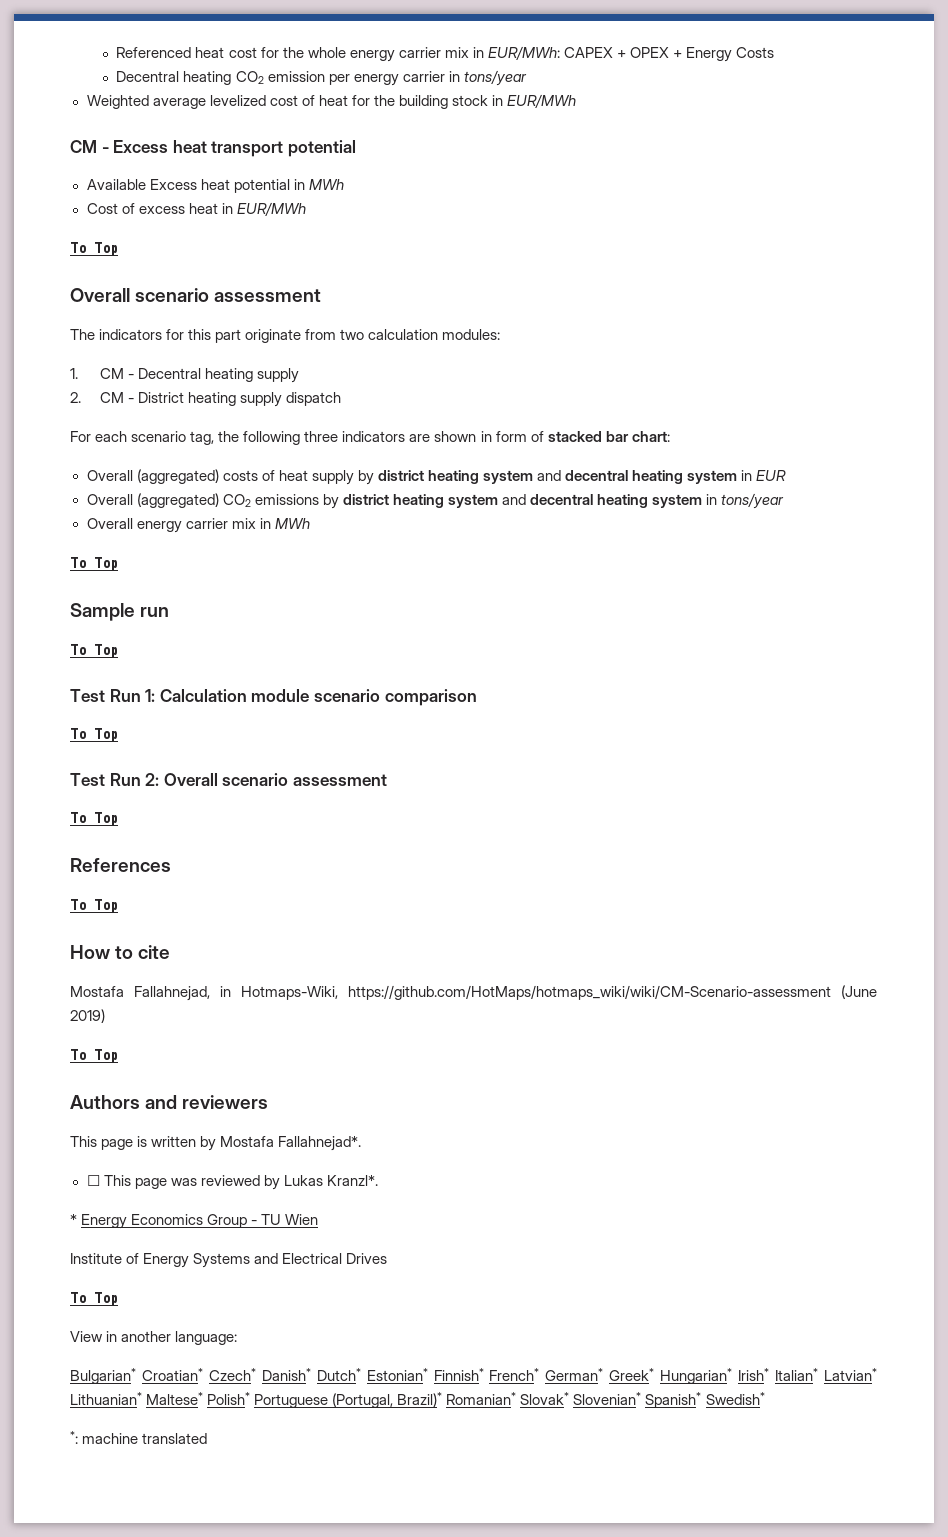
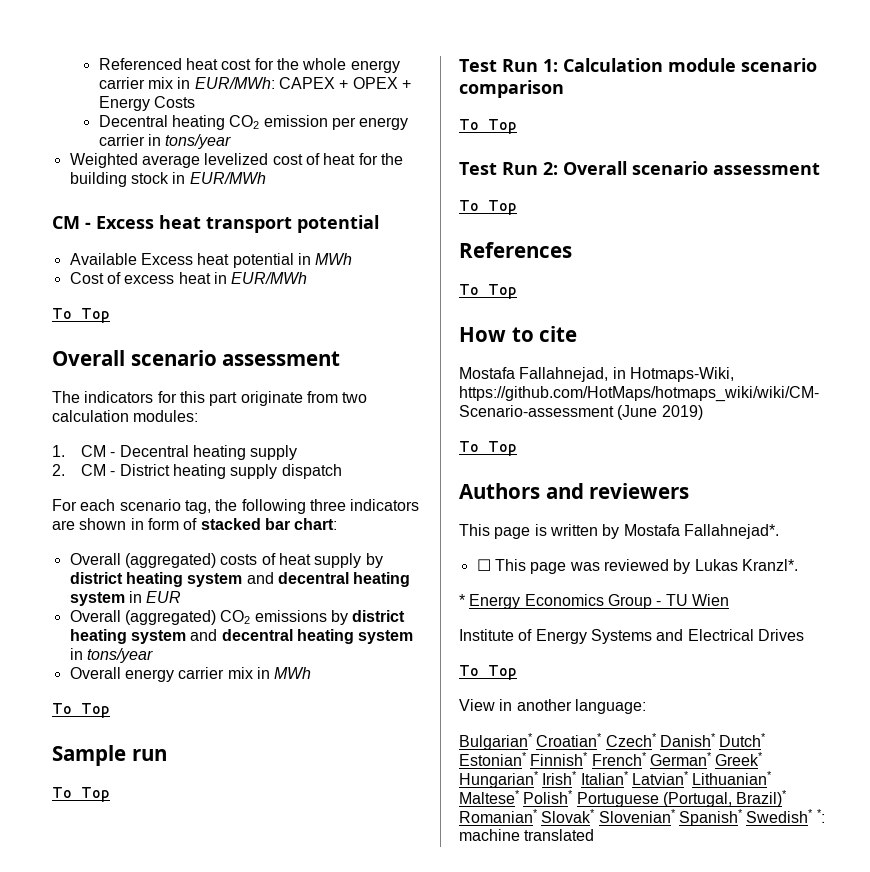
(765, 1398) // -> (814, 816) none

